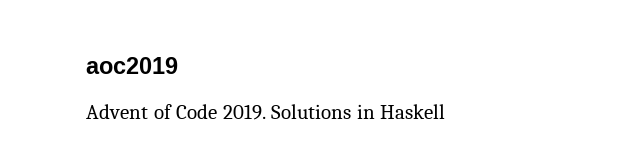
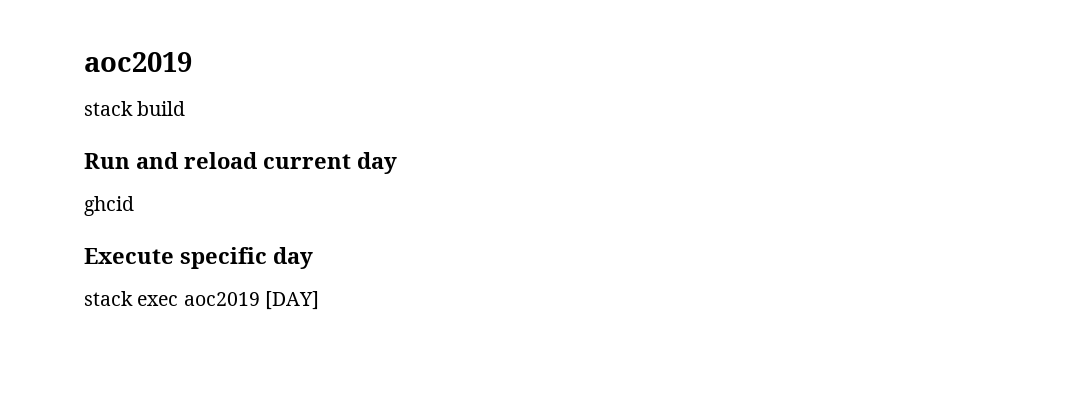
[86,104,446,120] Advent of Code 2019. Solutions in Haskell -> [84,101,186,116] [84,152,397,174] [84,196,134,216] [84,247,313,269] [84,291,319,310] stack build // Run and reload current day // ghcid // Execute specific day // stack exec aoc2019 [DAY]

